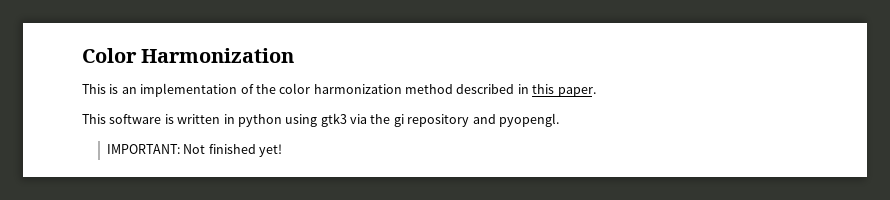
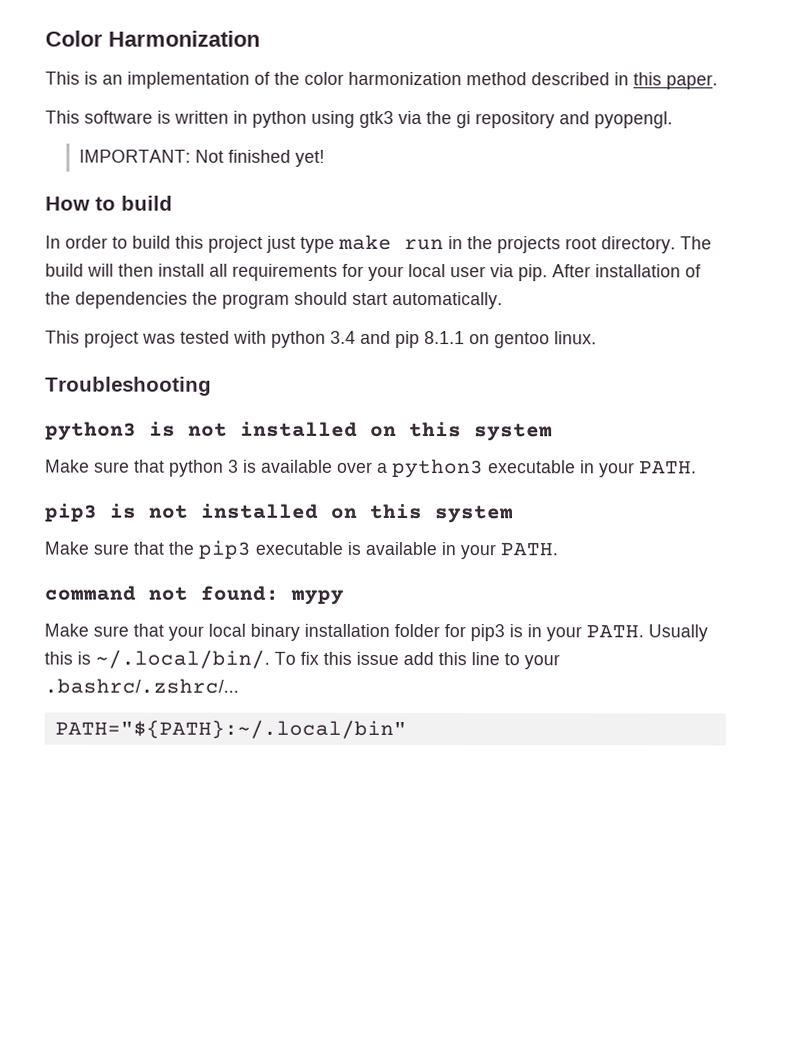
(283, 150) none -> [45,195,173,211] [45,234,712,254] [45,263,701,282] [45,291,503,310] [45,330,597,349] [45,376,212,396] [45,421,553,442] [45,458,697,479] [44,503,514,524] [44,540,558,560] [44,585,344,605] [44,623,708,642] [44,649,560,670] [44,678,239,694] [54,719,407,740] // How to build // In order to build this project just type make run in the projects root directory. The build will then install all requirements for your local user via pip. After installation of the dependencies the program should start automatically. // This project was tested with python 3.4 and pip 8.1.1 on gentoo linux. // Troubleshooting // python3 is not installed on this system // Make sure that python 3 is available over a python3 executable in your PATH. // pip3 is not installed on this system // Make sure that the pip3 executable is available in your PATH. // command not found: mypy // Make sure that your local binary installation folder for pip3 is in your PATH. Usually this is ~/.local/bin/. To fix this issue add this line to your .bashrc/.zshrc/... // PATH="${PATH}:~/.local/bin"

